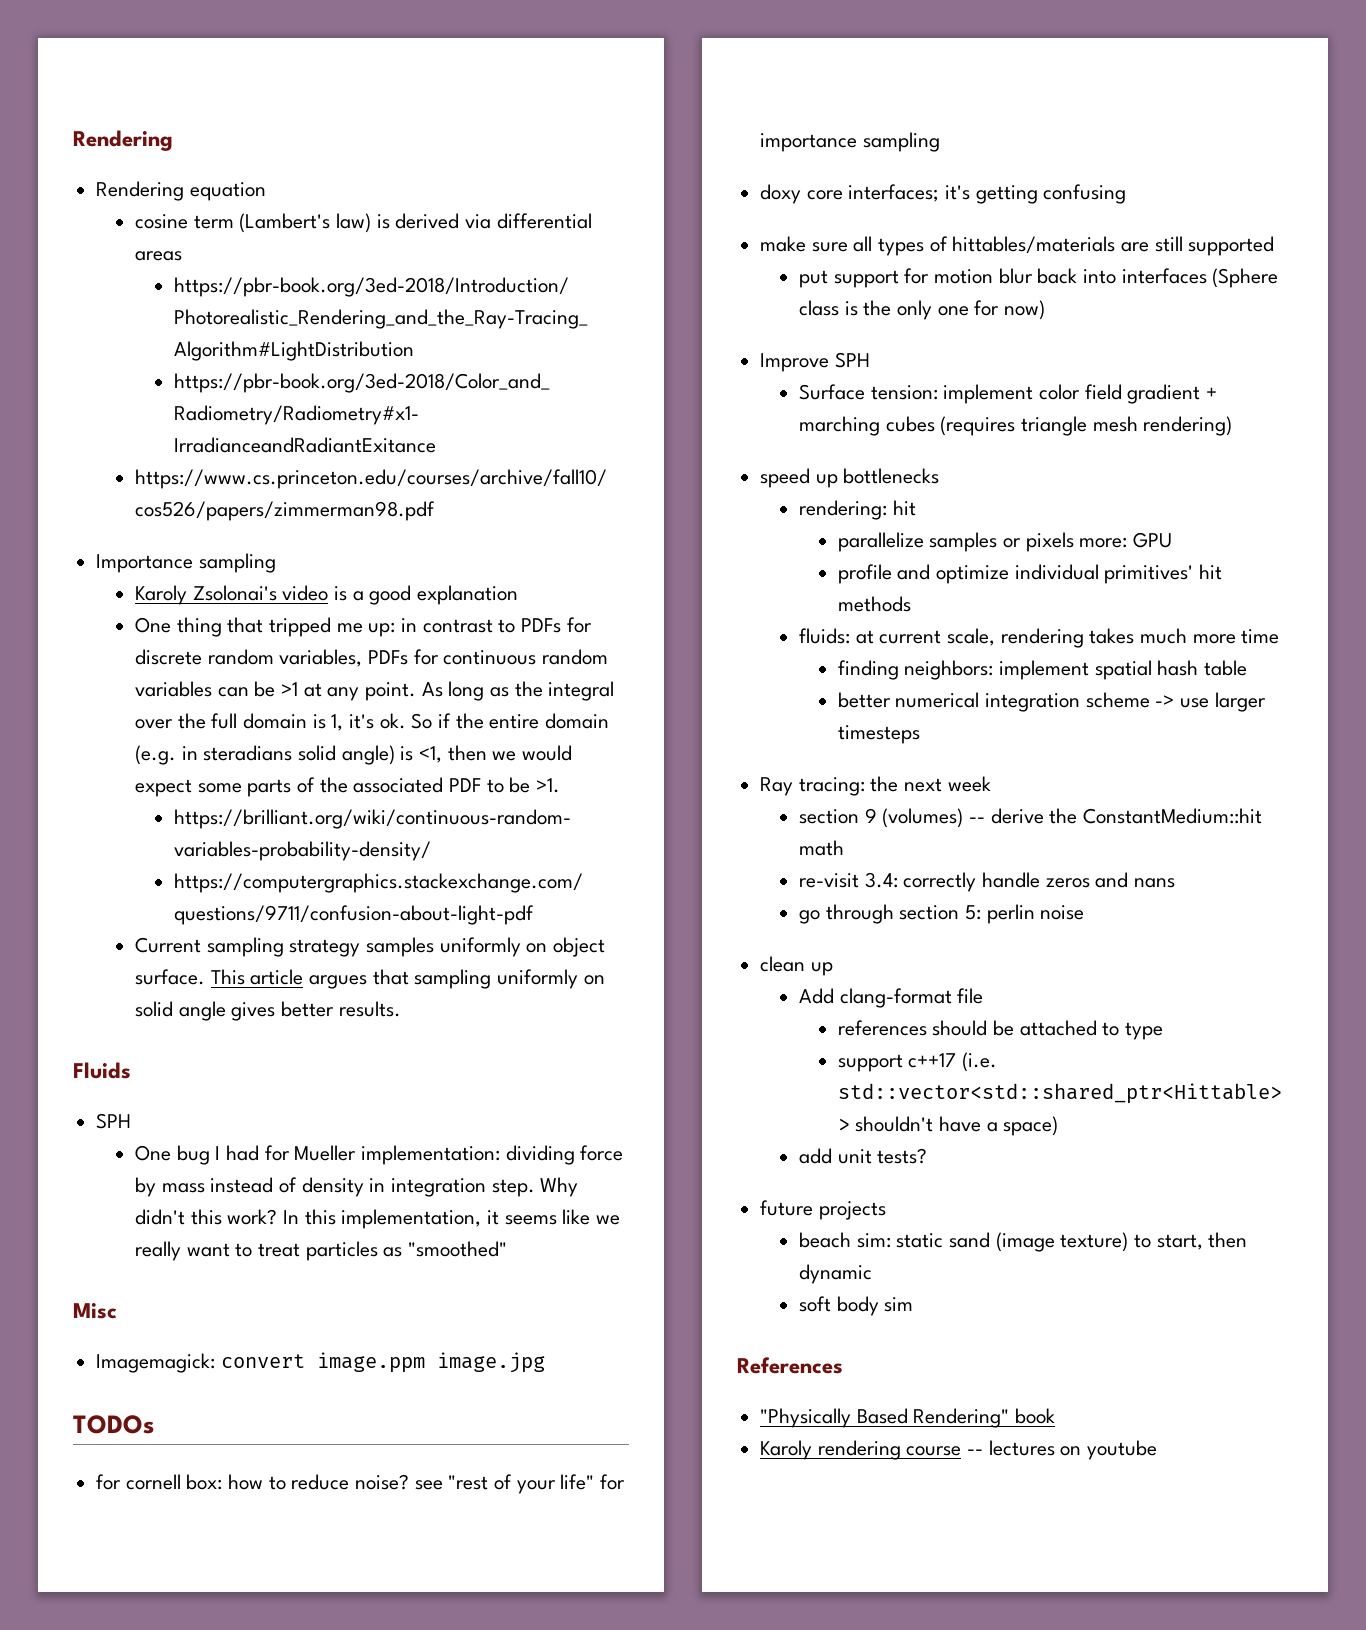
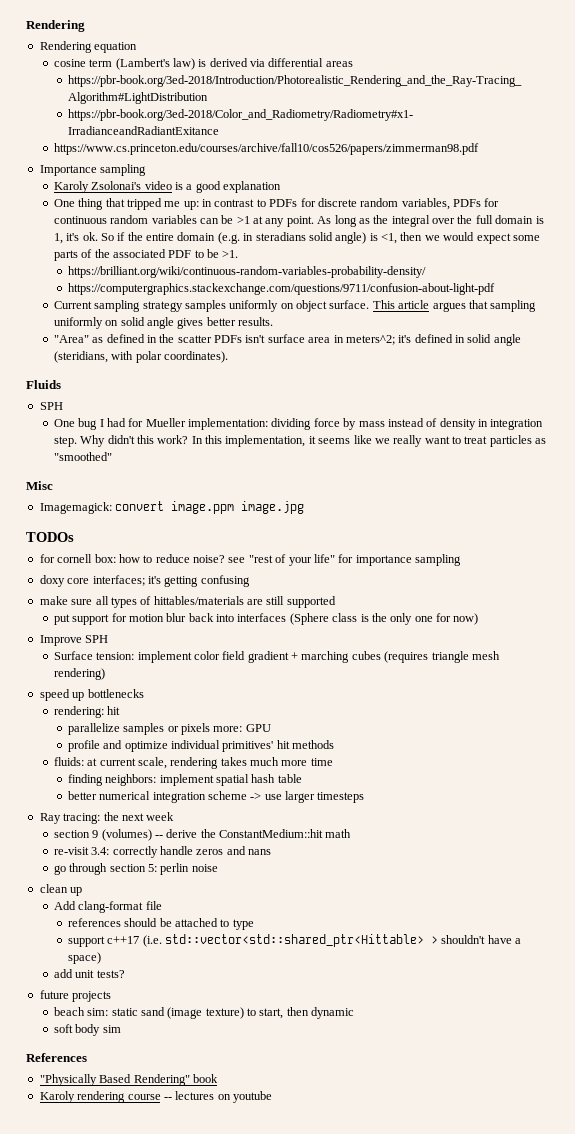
(401, 1009) none -> [53,334,521,346] [53,351,228,363] // "Area" as defined in the scatter PDFs isn't surface area in meters^2; it's defined in solid angle (steridians, with polar coordinates).

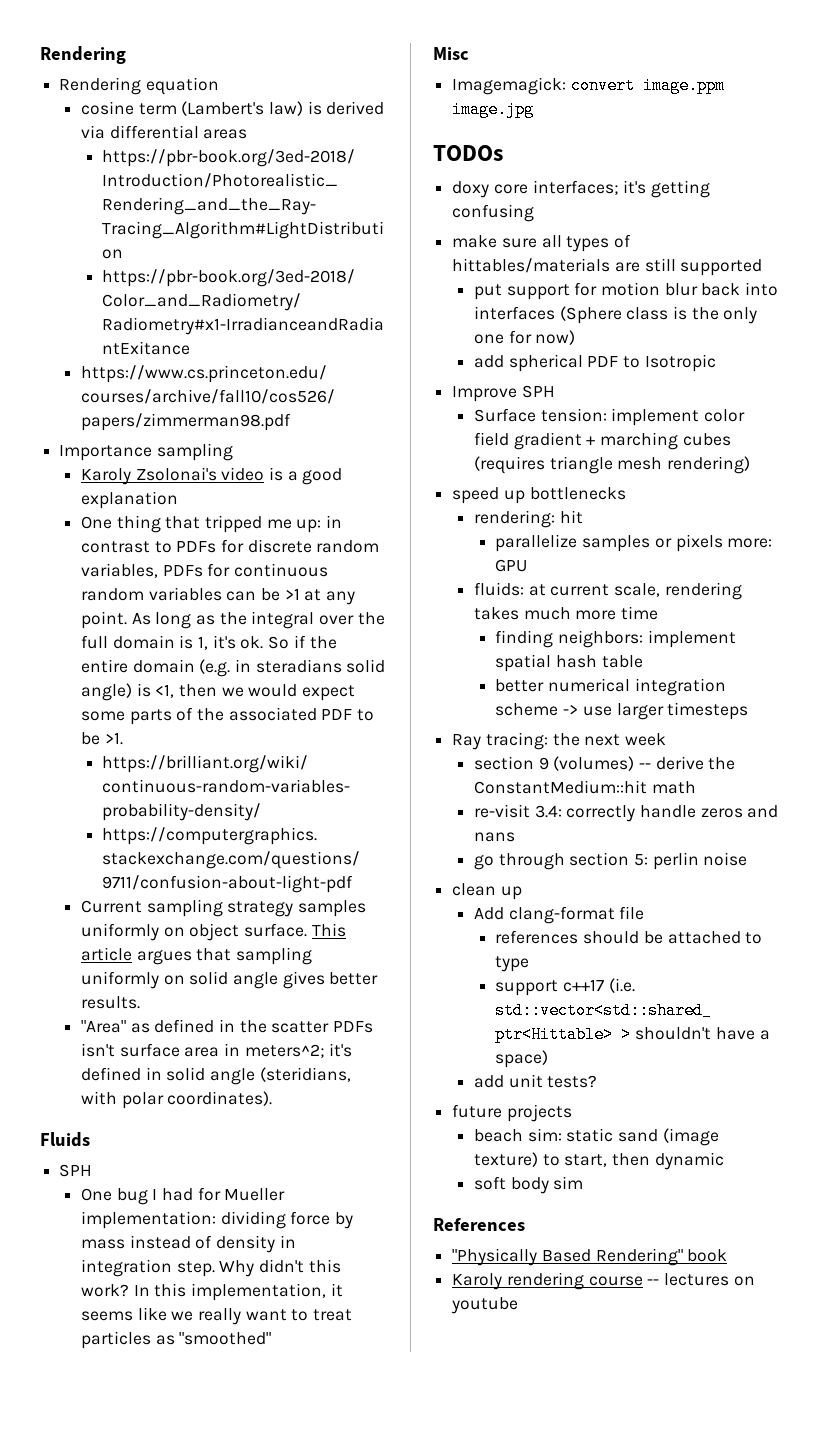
[39,554,461,566] // for cornell box: how to reduce noise? see "rest of your life" for importance sampling -> (503, 153) none
(479, 619) none -> [473,354,716,372] // add spherical PDF to Isotropic
[67,740,335,752] // profile and optimize individual primitives' hit methods -> (528, 565) none

